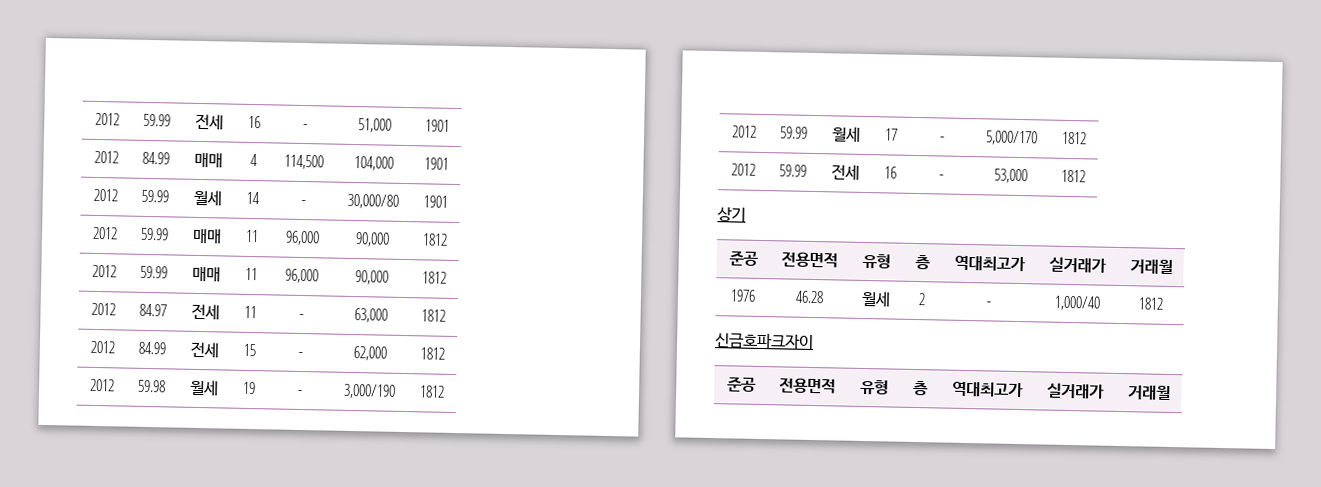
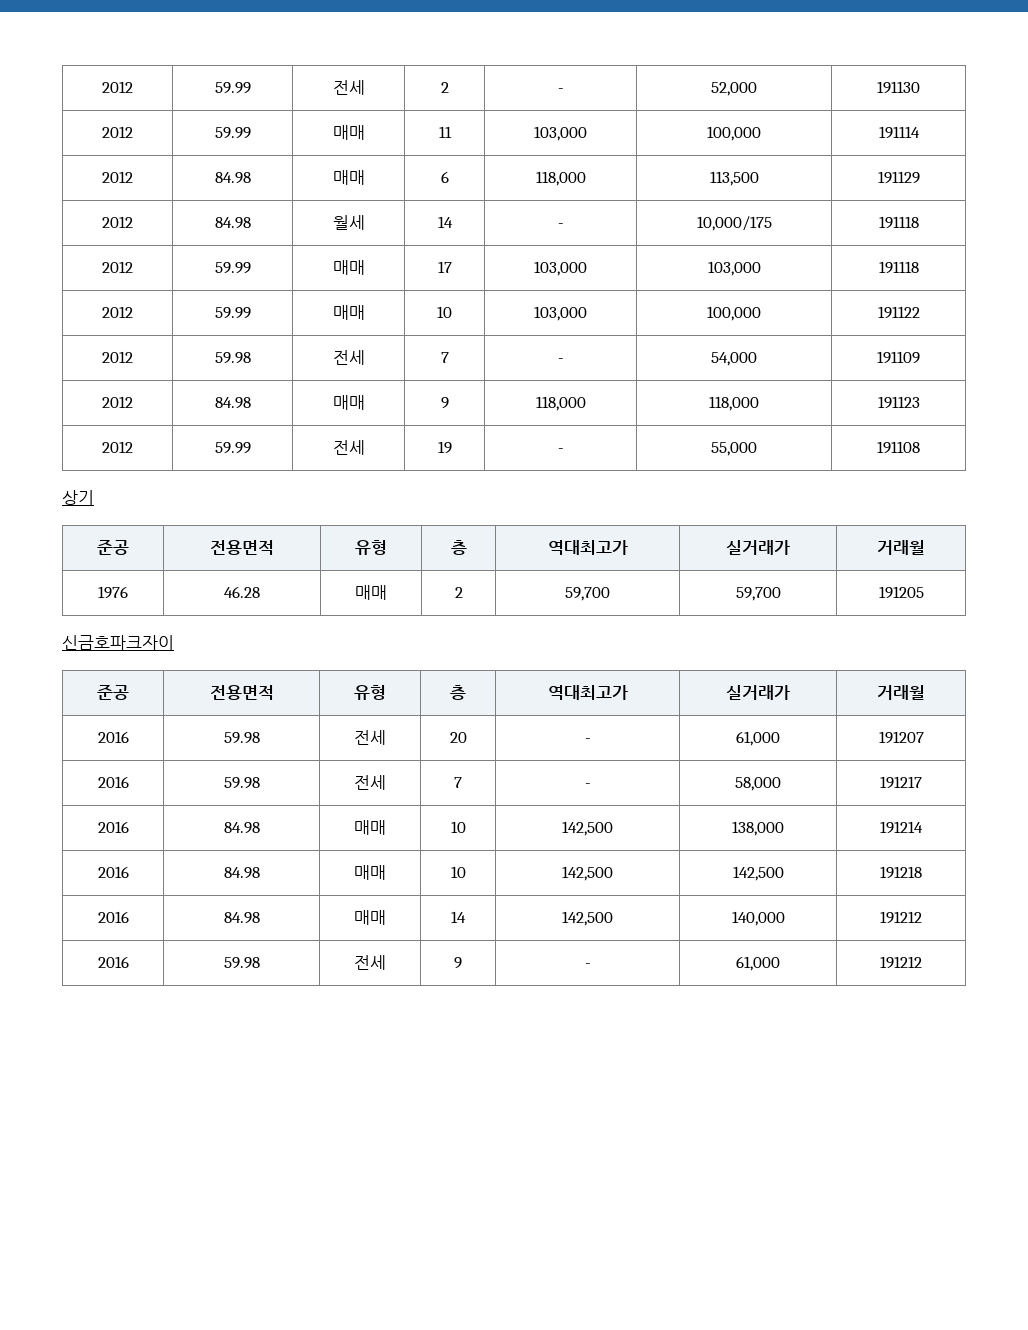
[94,112,120,126] [143,113,171,127] [195,113,224,130] [248,115,261,129] [302,123,308,130] [358,118,392,133] [424,119,450,132] [93,150,119,164] [142,151,170,165] [194,152,223,168] [250,153,258,167] [284,154,324,170] [354,156,394,171] [423,157,449,170] [92,188,118,202] [141,189,169,203] [193,189,222,206] [246,191,260,205] [300,199,306,206] [347,193,399,209] [422,195,448,208] [91,226,118,240] [140,227,169,241] [192,228,222,244] [245,229,259,243] [285,230,320,246] [355,232,390,247] [421,233,448,246] [91,264,117,278] [140,265,168,279] [192,266,221,282] [245,267,258,281] [285,268,319,284] [355,270,389,285] [421,271,447,284] [90,302,116,316] [139,303,167,317] [191,303,220,320] [244,305,257,319] [298,313,304,320] [354,308,388,323] [420,309,446,322] [89,340,115,354] [138,341,166,355] [190,341,219,358] [243,343,256,357] [297,351,303,358] [353,346,387,361] [419,347,445,360] 2012 | 59.99 | 전세 | 16 | - | 51,000 | 1901 // 2012 | 84.99 | 매매 | 4 | 114,500 | 104,000 | 1901 // 2012 | 59.99 | 월세 | 14 | - | 30,000/80 | 1901 // 2012 | 59.99 | 매매 | 11 | 96,000 | 90,000 | 1812 // 2012 | 59.99 | 매매 | 11 | 96,000 | 90,000 | 1812 // 2012 | 84.97 | 전세 | 11 | - | 63,000 | 1812 // 2012 | 84.99 | 전세 | 15 | - | 62,000 | 1812 -> [102,81,133,93] [214,82,251,94] [332,80,365,95] [440,82,449,93] [557,88,564,93] [711,82,757,96] [877,81,920,94] [102,126,133,138] [214,127,251,139] [332,125,365,140] [438,126,452,138] [534,126,587,141] [707,126,761,141] [878,126,920,139] [102,171,133,183] [214,172,251,184] [332,170,365,185] [440,171,449,183] [535,171,586,186] [709,171,759,186] [877,171,920,184] [102,216,133,228] [214,217,251,229] [332,215,365,230] [437,216,453,228] [557,223,564,228] [696,216,772,231] [878,216,919,229] [102,261,133,273] [214,262,251,274] [332,260,365,275] [437,261,452,273] [534,261,587,276] [707,261,761,276] [878,261,919,274] [102,306,133,318] [214,307,251,319] [332,305,365,320] [437,306,452,318] [534,306,587,321] [707,306,761,321] [877,306,920,319] 2012 | 59.99 | 전세 | 2 | - | 52,000 | 191130 // 2012 | 59.99 | 매매 | 11 | 103,000 | 100,000 | 191114 // 2012 | 84.98 | 매매 | 6 | 118,000 | 113,500 | 191129 // 2012 | 84.98 | 월세 | 14 | - | 10,000/175 | 191118 // 2012 | 59.99 | 매매 | 17 | 103,000 | 103,000 | 191118 // 2012 | 59.99 | 매매 | 10 | 103,000 | 100,000 | 191122
[189,379,219,396] [242,381,256,395] [296,389,303,396] [343,383,396,399] [418,385,445,398] [731,125,757,138] [780,126,808,139] [832,126,861,142] [885,128,898,141] [939,136,945,142] [986,130,1038,146] [1061,131,1087,145] [730,163,756,176] [779,164,807,177] [831,164,860,180] [884,166,897,179] [938,174,944,180] [994,168,1028,184] [1060,169,1086,183] 월세 | 19 | - | 3,000/190 | 1812 // 2012 | 59.99 | 월세 | 17 | - | 5,000/170 | 1812 // 2012 | 59.99 | 전세 | 16 | - | 53,000 | 1812 -> [332,350,365,365] [440,352,449,363] [557,358,564,363] [711,352,757,366] [877,351,920,364] [102,396,133,408] [214,397,251,409] [332,395,365,410] [440,397,449,409] [535,396,586,411] [709,396,759,411] [877,396,920,409] [102,441,133,453] [214,442,251,454] [332,440,365,455] [437,441,452,454] [557,448,564,453] [711,442,757,456] [877,441,920,454] 전세 | 7 | - | 54,000 | 191109 // 2012 | 84.98 | 매매 | 9 | 118,000 | 118,000 | 191123 // 2012 | 59.99 | 전세 | 19 | - | 55,000 | 191108
[861,290,891,307] [918,293,926,306] [986,301,991,307] [1053,295,1101,311] [1137,297,1164,310] 월세 | 2 | - | 1,000/40 | 1812 -> [355,585,387,600] [454,587,463,598] [565,587,610,601] [735,587,781,601] [878,586,924,599] 매매 | 2 | 59,700 | 59,700 | 191205
(1171, 392) none -> [97,731,129,743] [223,732,260,744] [354,730,386,745] [449,732,467,743] [584,738,591,743] [736,731,780,746] [878,731,924,744] [97,776,129,788] [223,777,260,789] [354,775,386,790] [454,777,462,788] [584,783,591,788] [735,777,781,791] [880,776,922,789] [97,821,129,833] [223,822,260,834] [354,820,386,835] [450,821,466,833] [562,821,613,836] [732,821,784,836] [880,821,923,834] [97,866,129,878] [223,867,260,879] [354,865,386,880] [450,866,466,878] [562,866,613,881] [732,866,784,881] [880,866,922,879] [97,911,129,923] [223,912,260,924] [354,910,386,925] [451,911,466,923] [562,911,613,926] [731,911,785,926] [880,911,922,924] [97,956,129,968] [223,957,260,969] [354,955,386,970] [454,957,462,969] [584,963,591,968] [736,956,780,971] [880,956,922,969] // 2016 | 59.98 | 전세 | 20 | - | 61,000 | 191207 // 2016 | 59.98 | 전세 | 7 | - | 58,000 | 191217 // 2016 | 84.98 | 매매 | 10 | 142,500 | 138,000 | 191214 // 2016 | 84.98 | 매매 | 10 | 142,500 | 142,500 | 191218 // 2016 | 84.98 | 매매 | 14 | 142,500 | 140,000 | 191212 // 2016 | 59.98 | 전세 | 9 | - | 61,000 | 191212

